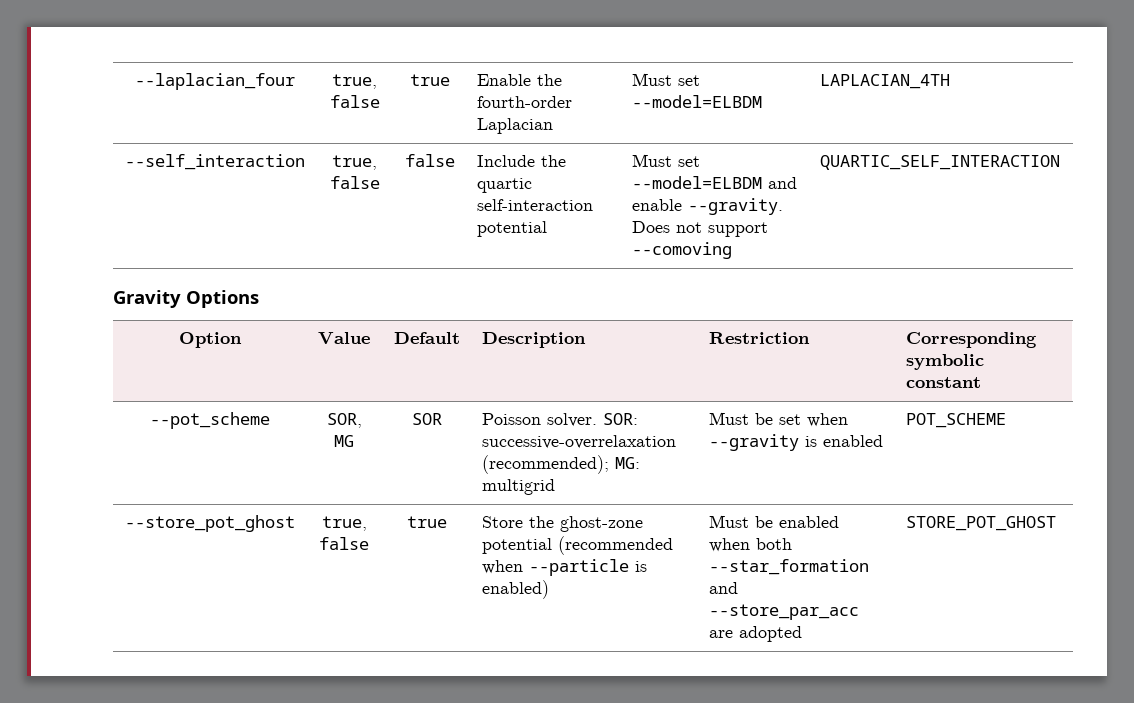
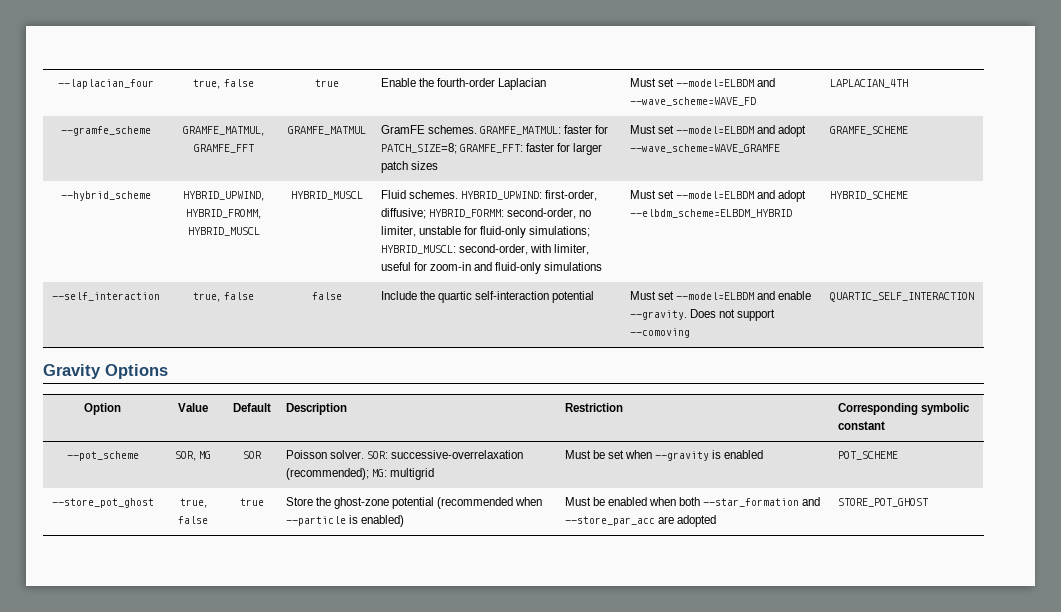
(762, 101) none -> [756,78,775,87] [629,97,756,106] and --wave_scheme=WAVE_FD
(950, 81) none -> [60,126,151,136] [183,126,264,136] [193,144,254,153] [287,126,366,135] [380,125,609,135] [380,143,603,155] [380,161,438,173] [629,125,807,137] [629,144,780,153] [829,126,908,135] [60,191,151,201] [183,191,264,201] [186,209,261,219] [187,227,260,236] [290,191,363,200] [380,190,597,201] [380,208,591,219] [380,226,591,238] [380,244,589,255] [380,262,603,274] [629,190,807,202] [629,209,792,218] [829,191,908,200] // --gramfe_scheme | GRAMFE_MATMUL, GRAMFE_FFT | GRAMFE_MATMUL | GramFE schemes. GRAMFE_MATMUL: faster for PATCH_SIZE=8; GRAMFE_FFT: faster for larger patch sizes | Must set --model=ELBDM and adopt --wave_scheme=WAVE_GRAMFE | GRAMFE_SCHEME // --hybrid_scheme | HYBRID_UPWIND, HYBRID_FROMM, HYBRID_MUSCL | HYBRID_MUSCL | Fluid schemes. HYBRID_UPWIND: first-order, diffusive; HYBRID_FORMM: second-order, no limiter, unstable for fluid-only simulations; HYBRID_MUSCL: second-order, with limiter, useful for zoom-in and fluid-only simulations | Must set --model=ELBDM and adopt --elbdm_scheme=ELBDM_HYBRID | HYBRID_SCHEME

